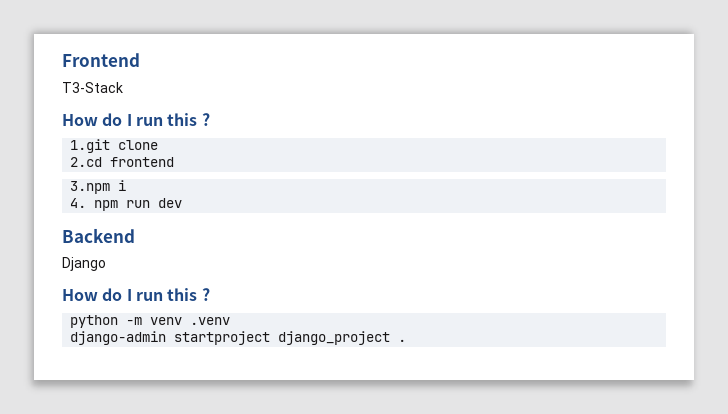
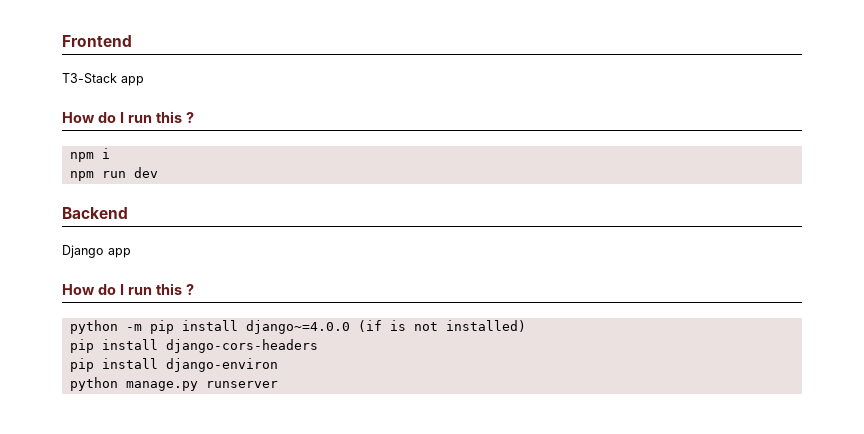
[62,113,210,126] [70,139,159,153] [70,157,175,167] [70,181,111,194] // How do I run this ? // 1.git clone // 2.cd frontend // 3.npm -> [121,76,144,86] [62,111,194,123] [69,152,94,162] app // How do I run this ? // npm
[70,198,87,208] 4. -> (110, 153) none
(106, 264) none -> [108,248,131,258] app
[150,317,231,325] [70,331,407,345] venv .venv // django-admin startproject django_project . -> [149,320,526,334] [69,339,318,353] [69,358,278,372] [69,377,278,391] pip install django~=4.0.0 (if is not installed) // pip install django-cors-headers // pip install django-environ // python manage.py runserver

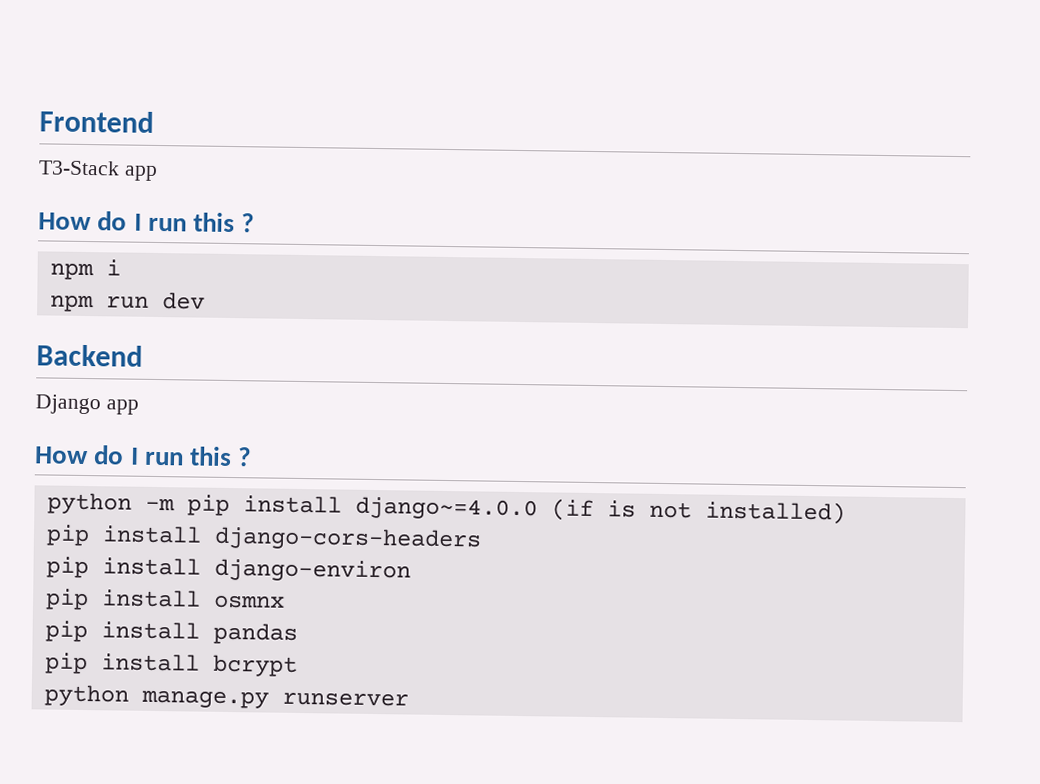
(278, 365) none -> [44,588,285,611] [44,620,298,645] [44,652,298,677] // pip install osmnx // pip install pandas // pip install bcrypt

